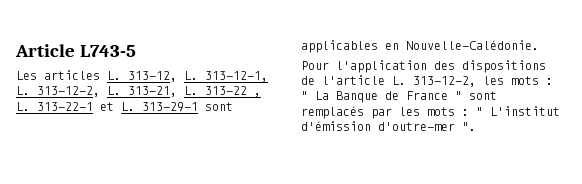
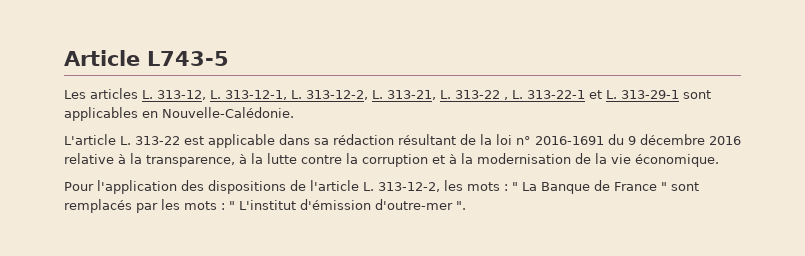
(539, 45) none -> [64,134,741,148] [64,153,719,167] // L'article L. 313-22 est applicable dans sa rédaction résultant de la loi n° 2016-1691 du 9 décembre 2016 relative à la transparence, à la lutte contre la corruption et à la modernisation de la vie économique.

